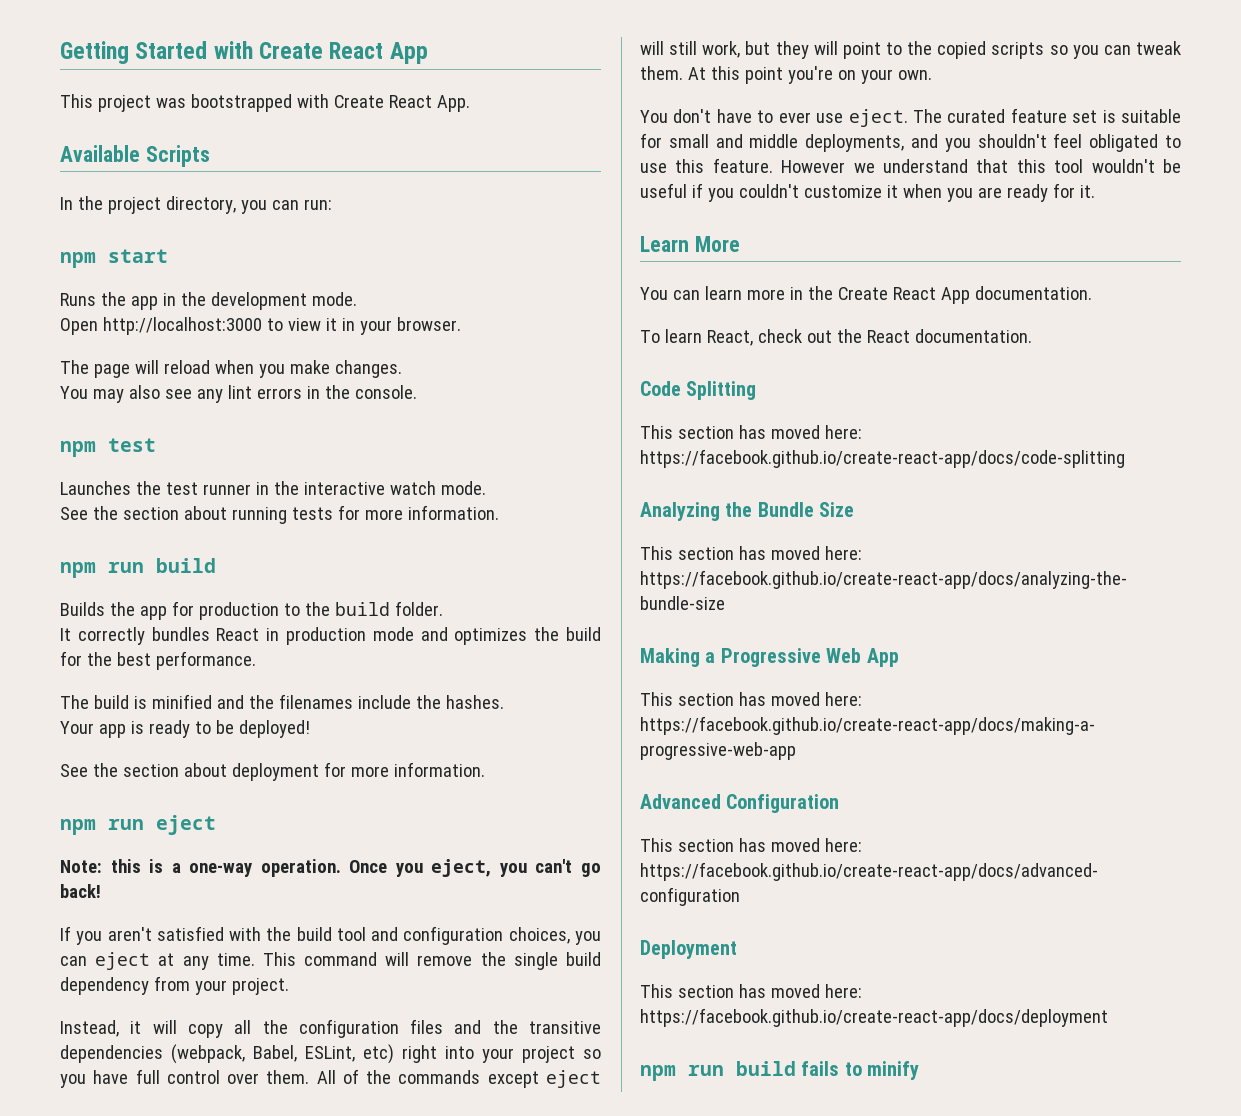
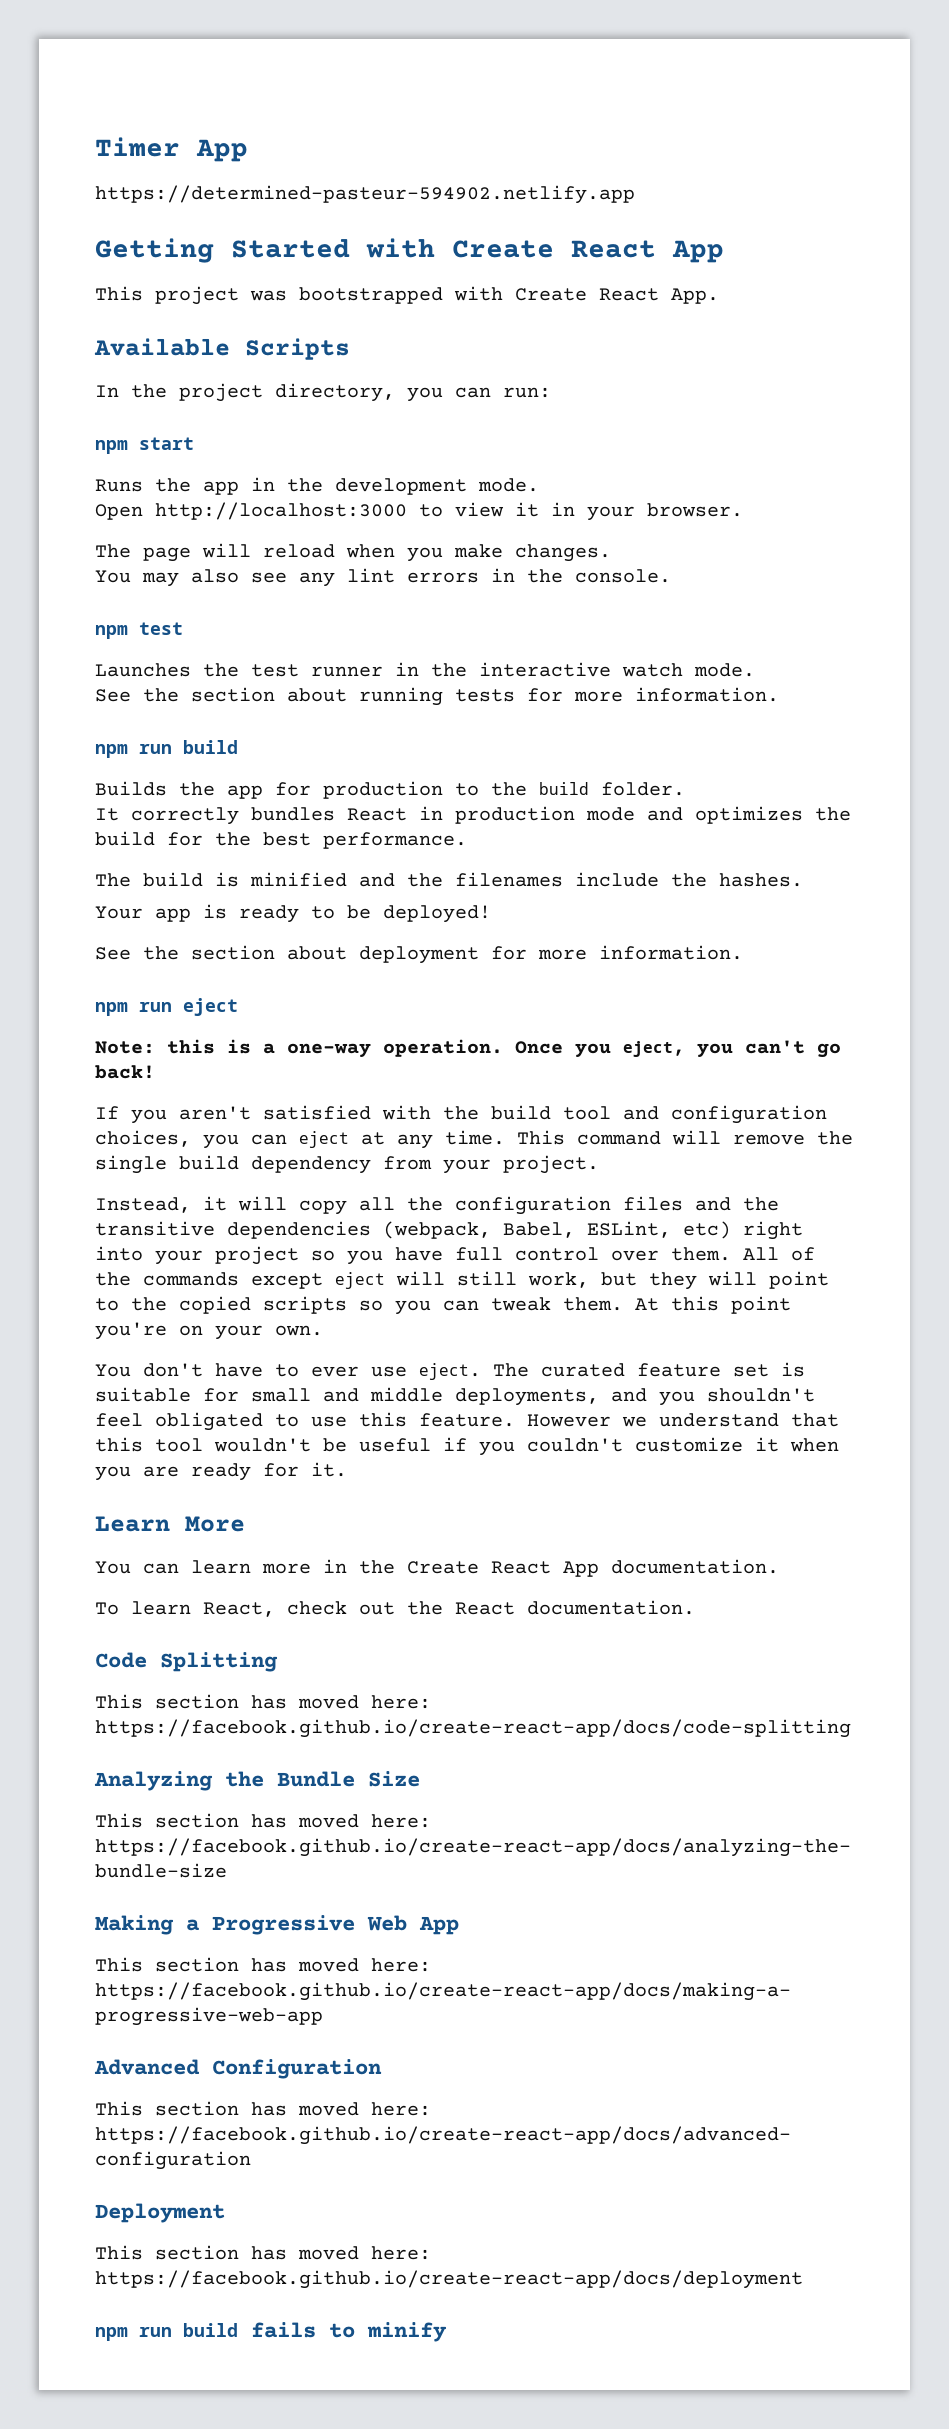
(60, 52) none -> [95,137,248,162] [95,185,635,204] Timer App // https://determined-pasteur-594902.netlify.app //

